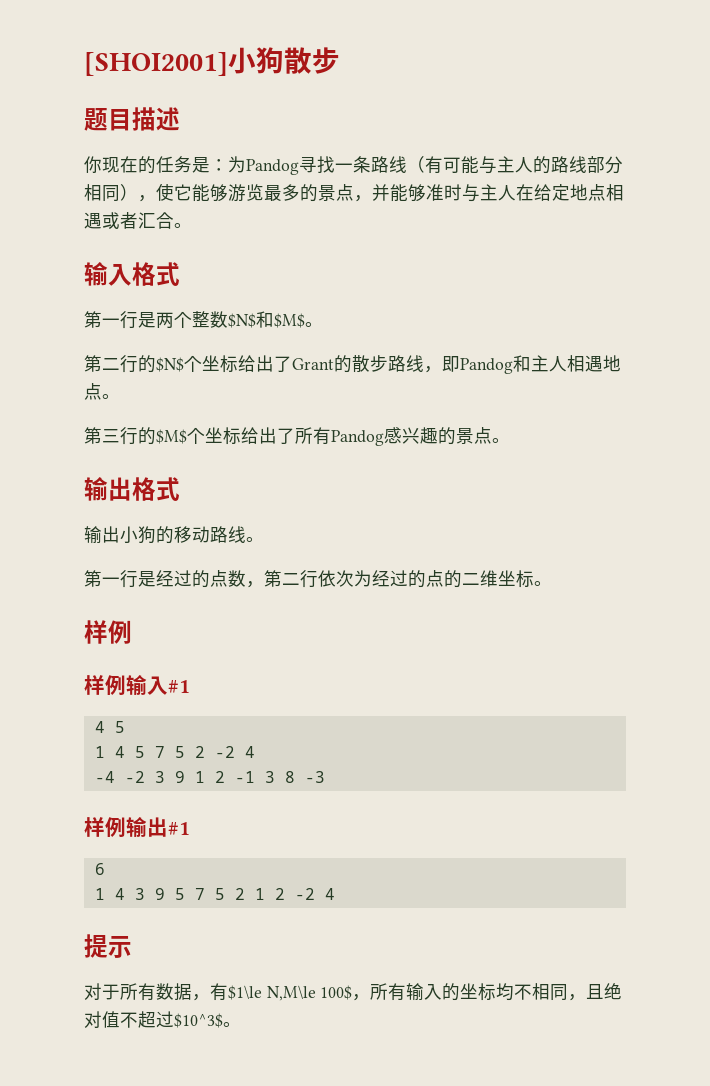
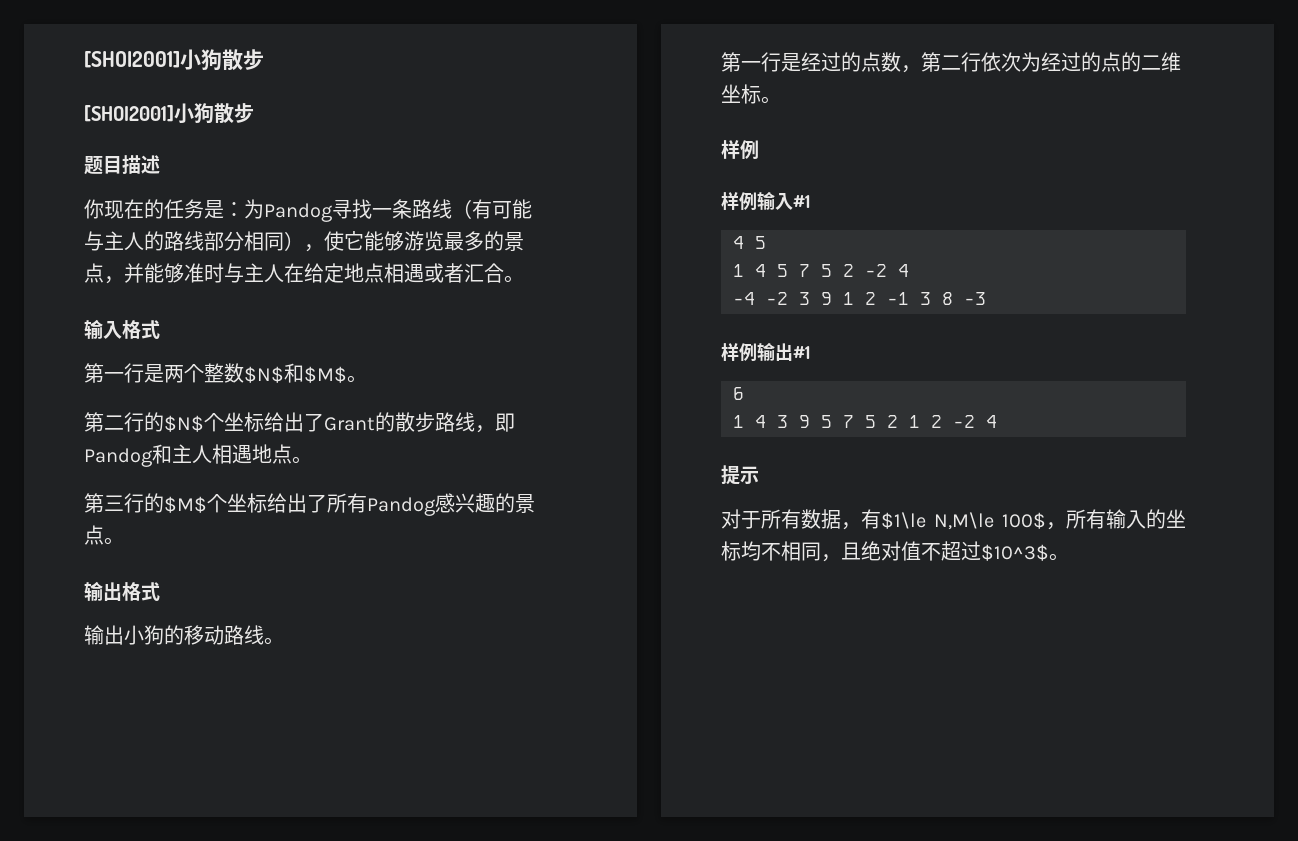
[84,47,340,76] [SHOI2001]小狗散步 -> [84,49,264,71] [84,103,254,124] [SHOI2001]小狗散步 // [SHOI2001]小狗散步

